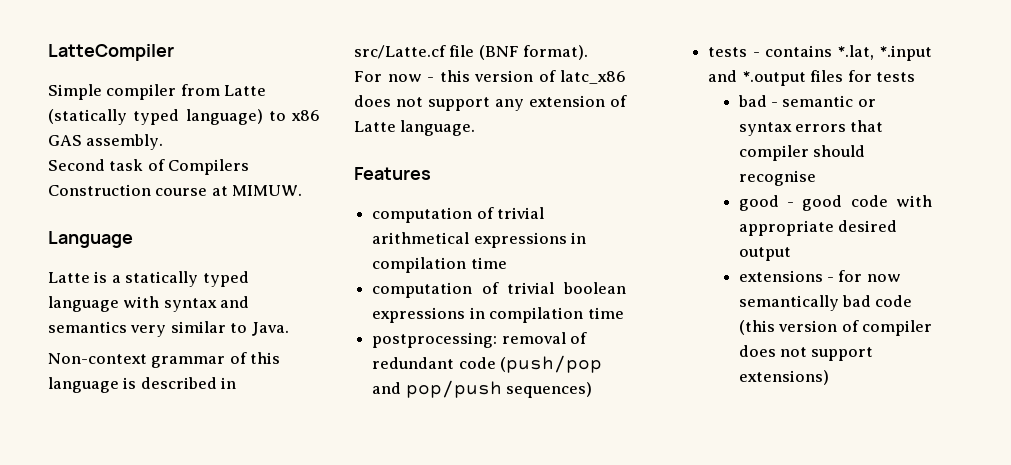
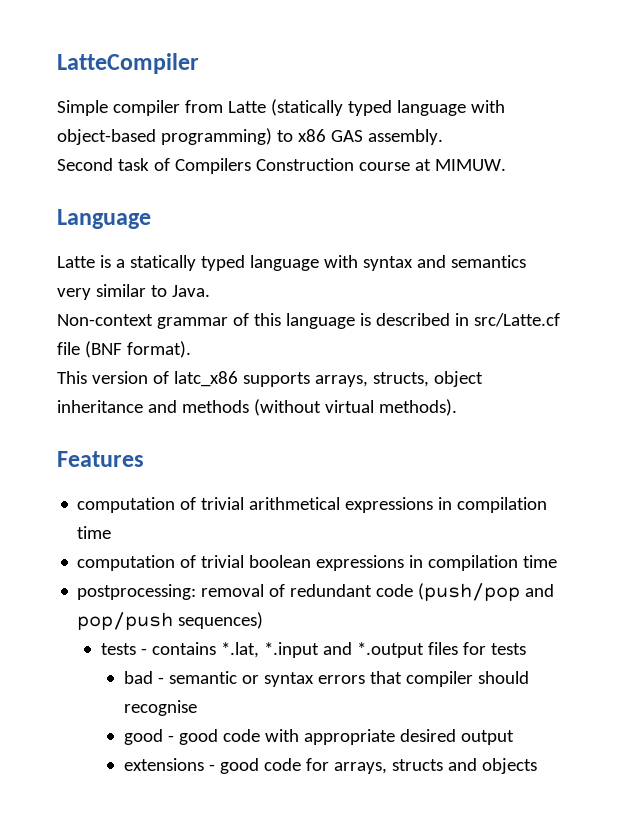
[185,109,263,125] language) -> [396,100,505,116] [57,128,272,145] language with object-based programming)
[354,70,626,84] [354,95,627,111] [354,120,476,136] For now - this version of latc_x86 does not support any extension of Latte language. -> [57,371,483,387] [57,399,457,416] This version of latc_x86 supports arrays, structs, object inheritance and methods (without virtual methods).
[838,270,901,282] [738,295,913,311] [738,320,932,336] [738,345,874,361] [738,370,829,385] for now semantically bad code (this version of compiler does not support extensions) -> [219,758,537,774] good code for arrays, structs and objects

